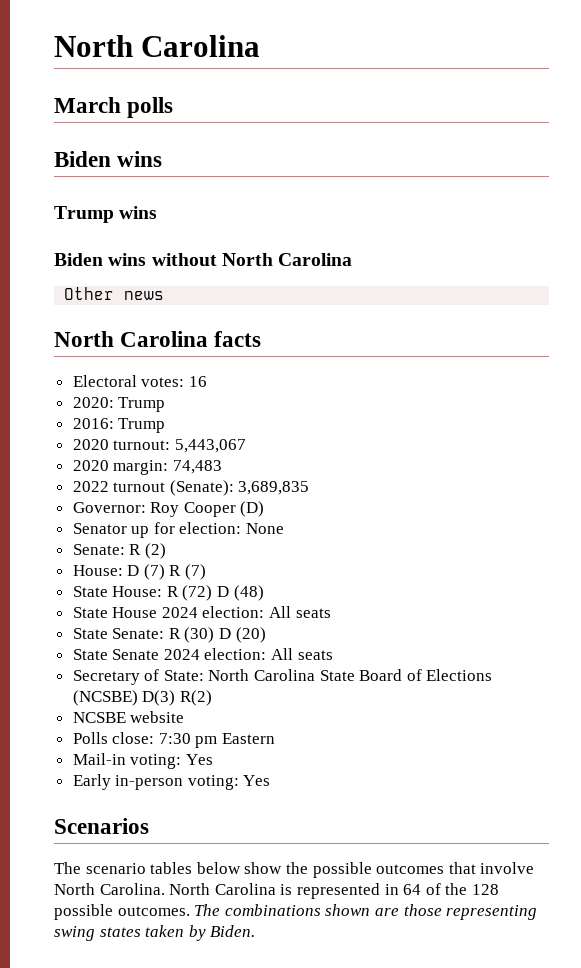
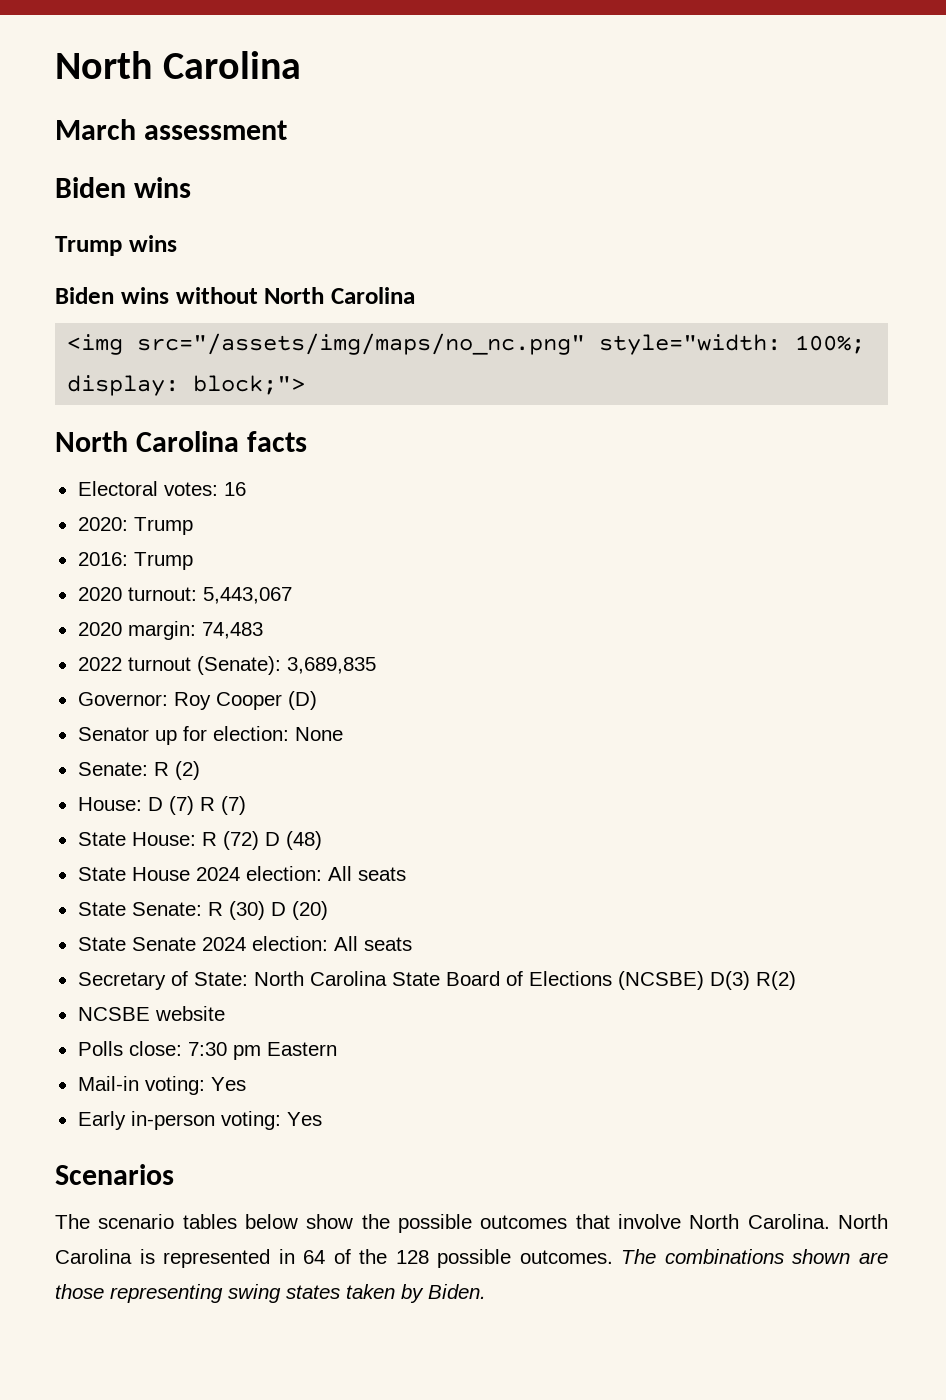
[127,97,174,118] polls -> [143,120,287,140] assessment
[64,287,165,300] Other news -> [67,333,866,355] [67,375,306,396] <img src="/assets/img/maps/no_nc.png" style="width: 100%; display: block;">

